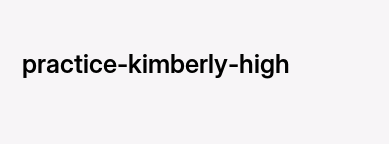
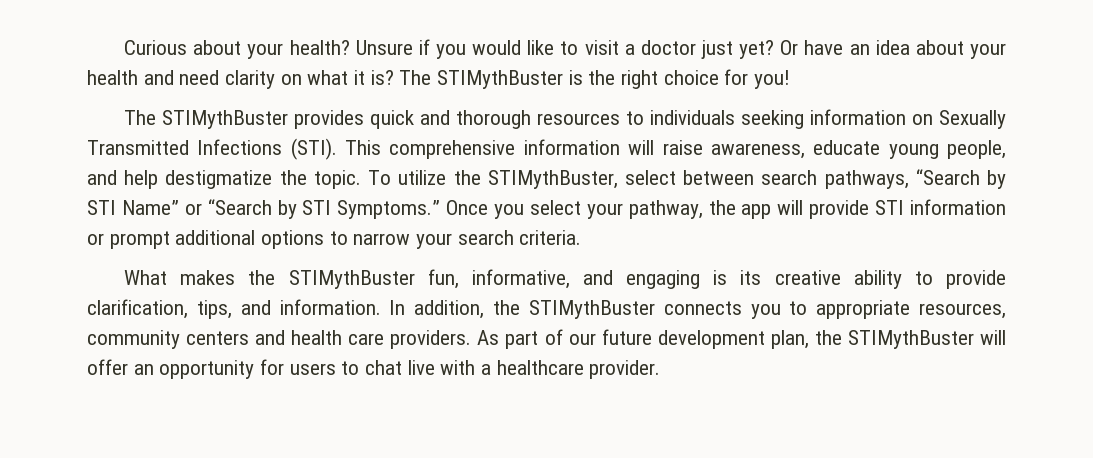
[22,54,290,79] practice-kimberly-high -> [124,39,1007,59] [87,69,791,89] [124,109,1006,129] [87,138,1007,160] [87,169,1006,189] [87,199,1006,219] [87,230,582,249] [124,269,1006,289] [87,299,1007,319] [87,329,1007,349] [87,359,661,379] Curious about your health? Unsure if you would like to visit a doctor just yet? Or have an idea about your health and need clarity on what it is? The STIMythBuster is the right choice for you! // The STIMythBuster provides quick and thorough resources to individuals seeking information on Sexually Transmitted Infections (STI). This comprehensive information will raise awareness, educate young people, and help destigmatize the topic. To utilize the STIMythBuster, select between search pathways, “Search by STI Name” or “Search by STI Symptoms.” Once you select your pathway, the app will provide STI information or prompt additional options to narrow your search criteria. // What makes the STIMythBuster fun, informative, and engaging is its creative ability to provide clarification, tips, and information. In addition, the STIMythBuster connects you to appropriate resources, community centers and health care providers. As part of our future development plan, the STIMythBuster will offer an opportunity for users to chat live with a healthcare provider.

